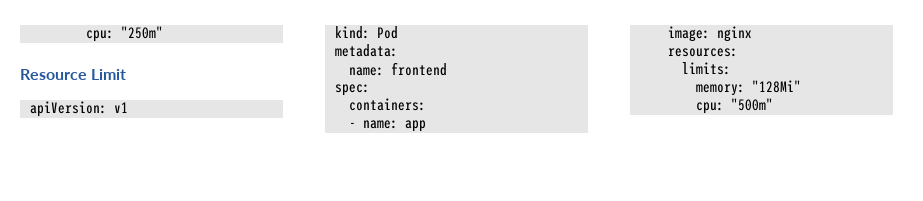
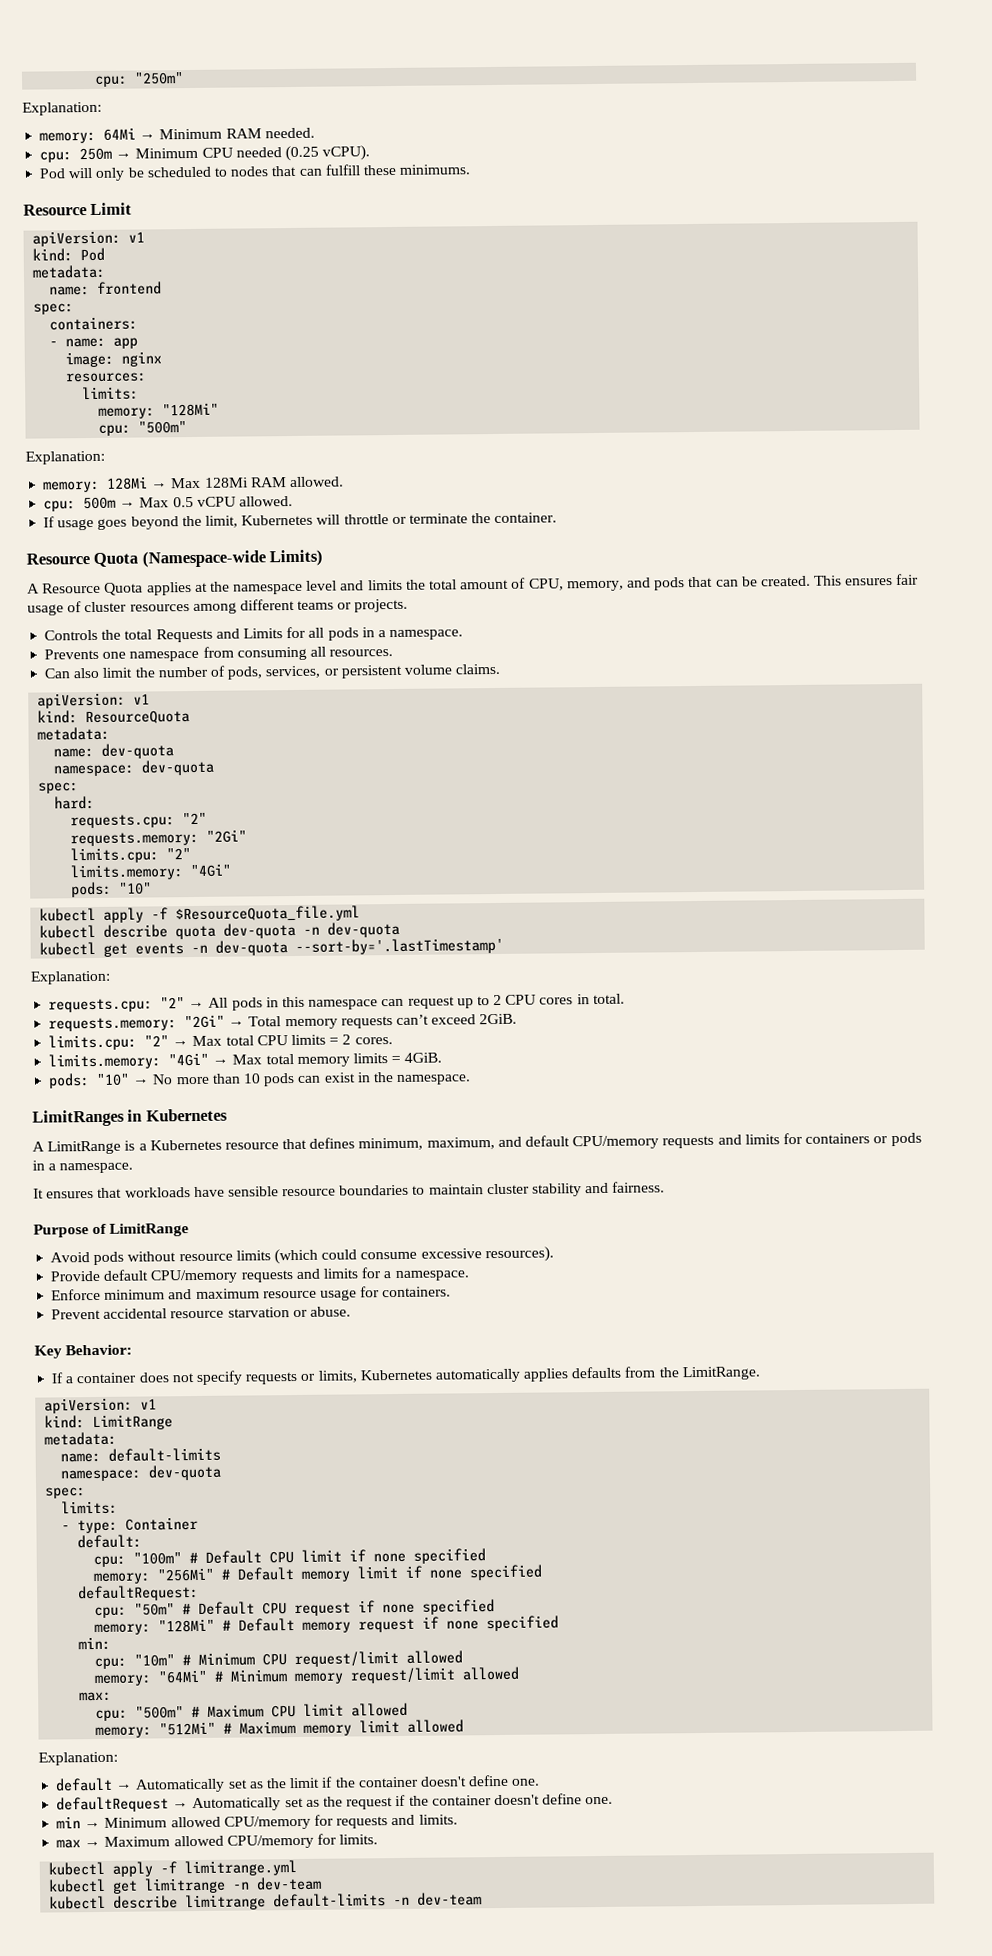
(163, 32) none -> [22,101,102,116] [39,127,315,144] [39,145,371,163] [39,164,472,181] // Explanation: // memory: 64Mi → Minimum RAM needed. // cpu: 250m → Minimum CPU needed (0.25 vCPU). // Pod will only be scheduled to nodes that can fulfill these minimums.
(773, 104) none -> [25,450,105,465] [43,476,344,493] [43,496,293,512] [43,512,558,531] [26,549,324,568] [27,573,920,596] [27,598,409,616] [44,626,464,643] [44,646,394,662] [44,663,501,680] [37,692,151,709] [37,710,191,725] [37,726,111,741] [53,743,175,759] [53,759,215,777] [38,782,80,794] [54,795,96,810] [70,812,208,829] [70,829,248,847] [70,847,192,864] [70,863,232,881] [71,881,153,898] [39,905,361,923] [39,921,401,940] [39,937,505,957] [30,970,111,985] [48,993,625,1013] [48,1013,518,1032] [48,1034,393,1051] [48,1052,443,1070] [48,1072,472,1089] [32,1108,228,1127] [32,1132,922,1155] [32,1160,134,1174] [33,1181,666,1199] [33,1223,190,1238] [50,1246,554,1266] [50,1267,470,1284] [51,1286,452,1301] [51,1306,351,1320] [34,1344,133,1359] [51,1366,761,1386] [44,1397,158,1414] [44,1414,174,1431] [44,1431,118,1446] [60,1447,222,1463] [60,1464,222,1482] [45,1487,87,1499] [61,1500,119,1515] [61,1516,199,1534] [77,1534,143,1549] [93,1548,487,1568] [93,1564,543,1585] [78,1584,200,1602] [94,1599,496,1619] [94,1615,560,1636] [78,1636,112,1651] [94,1650,464,1670] [94,1666,520,1687] [79,1691,113,1702] [95,1702,409,1722] [95,1719,465,1739] [38,1751,118,1766] [55,1774,541,1793] [56,1793,614,1813] [56,1814,458,1830] [56,1833,379,1849] [48,1860,298,1877] [48,1876,323,1894] [49,1892,483,1911] // Explanation: // memory: 128Mi → Max 128Mi RAM allowed. // cpu: 500m → Max 0.5 vCPU allowed. // If usage goes beyond the limit, Kubernetes will throttle or terminate the container. // Resource Quota (Namespace-wide Limits) // A Resource Quota applies at the namespace level and limits the total amount of CPU, memory, and pods that can be created. This ensures fair usage of cluster resources among different teams or projects. // Controls the total Requests and Limits for all pods in a namespace. // Prevents one namespace from consuming all resources. // Can also limit the number of pods, services, or persistent volume claims. // apiVersion: v1 // kind: ResourceQuota // metadata: // name: dev-quota // namespace: dev-quota // spec: // hard: // requests.cpu: "2" // requests.memory: "2Gi" // limits.cpu: "2" // limits.memory: "4Gi" // pods: "10" // kubectl apply -f $ResourceQuota_file.yml // kubectl describe quota dev-quota -n dev-quota // kubectl get events -n dev-quota --sort-by='.lastTimestamp' // Explanation: // requests.cpu: "2" → All pods in this namespace can request up to 2 CPU cores in total. // requests.memory: "2Gi" → Total memory requests can’t exceed 2GiB. // limits.cpu: "2" → Max total CPU limits = 2 cores. // limits.memory: "4Gi" → Max total memory limits = 4GiB. // pods: "10" → No more than 10 pods can exist in the namespace. // LimitRanges in Kubernetes // A LimitRange is a Kubernetes resource that defines minimum, maximum, and default CPU/memory requests and limits for containers or pods in a namespace. // It ensures that workloads have sensible resource boundaries to maintain cluster stability and fairness. // Purpose of LimitRange // Avoid pods without resource limits (which could consume excessive resources). // Provide default CPU/memory requests and limits for a namespace. // Enforce minimum and maximum resource usage for containers. // Prevent accidental resource starvation or abuse. // Key Behavior: // If a container does not specify requests or limits, Kubernetes automatically applies defaults from the LimitRange. // apiVersion: v1 // kind: LimitRange // metadata: // name: default-limits // namespace: dev-quota // spec: // limits: // - type: Container // default: // cpu: "100m" # Default CPU limit if none specified // memory: "256Mi" # Default memory limit if none specified // defaultRequest: // cpu: "50m" # Default CPU request if none specified // memory: "128Mi" # Default memory request if none specified // min: // cpu: "10m" # Minimum CPU request/limit allowed // memory: "64Mi" # Minimum memory request/limit allowed // max: // cpu: "500m" # Maximum CPU limit allowed // memory: "512Mi" # Maximum memory limit allowed // Explanation: // default → Automatically set as the limit if the container doesn't define one. // defaultRequest → Automatically set as the request if the container doesn't define one. // min → Minimum allowed CPU/memory for requests and limits. // max → Maximum allowed CPU/memory for limits. // kubectl apply -f limitrange.yml // kubectl get limitrange -n dev-team // kubectl describe limitrange default-limits -n dev-team

